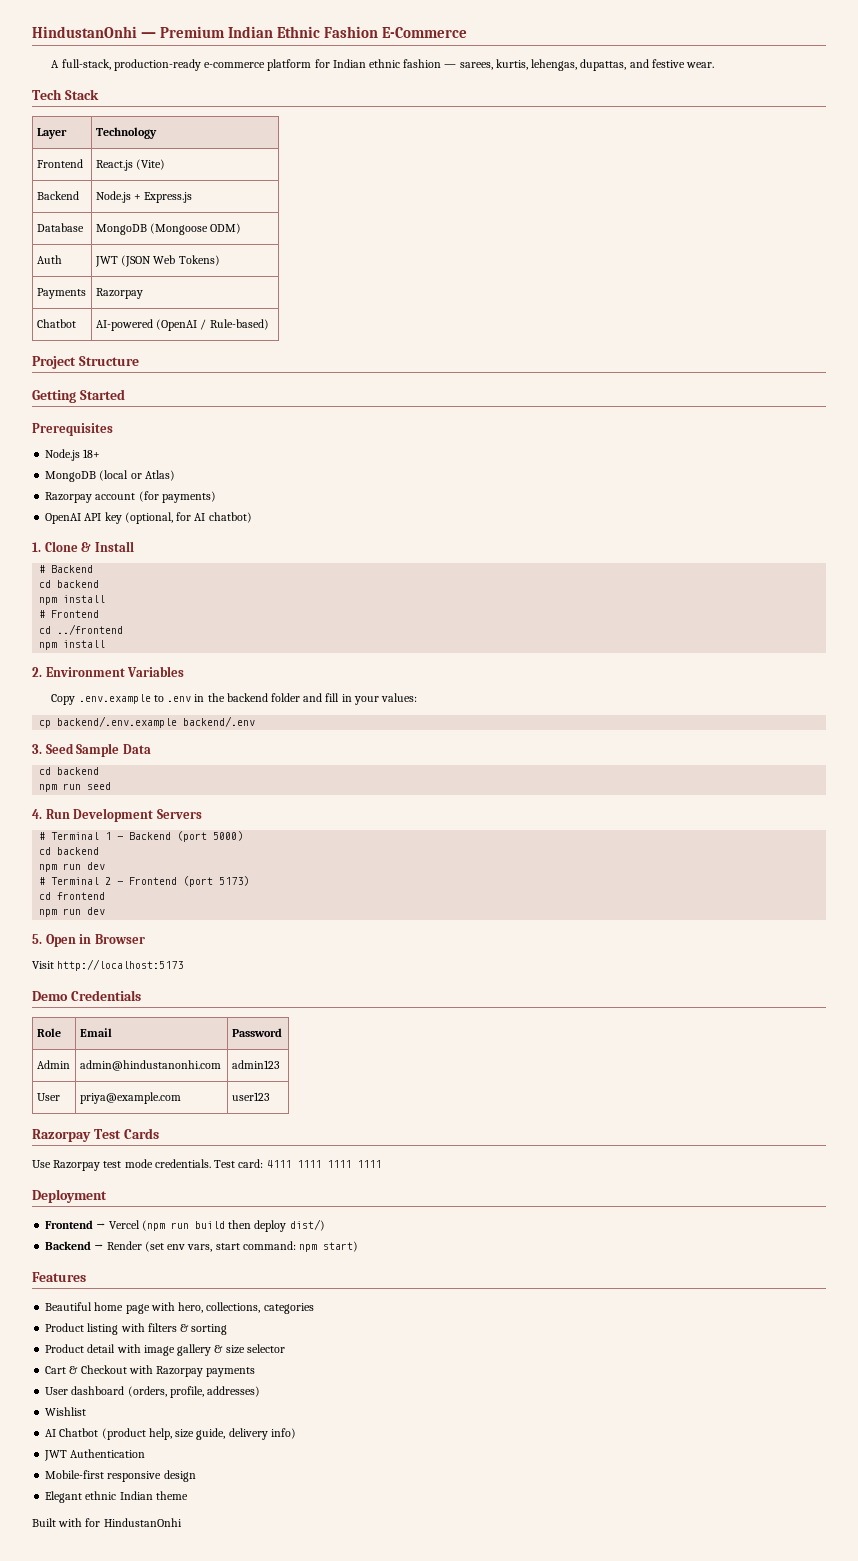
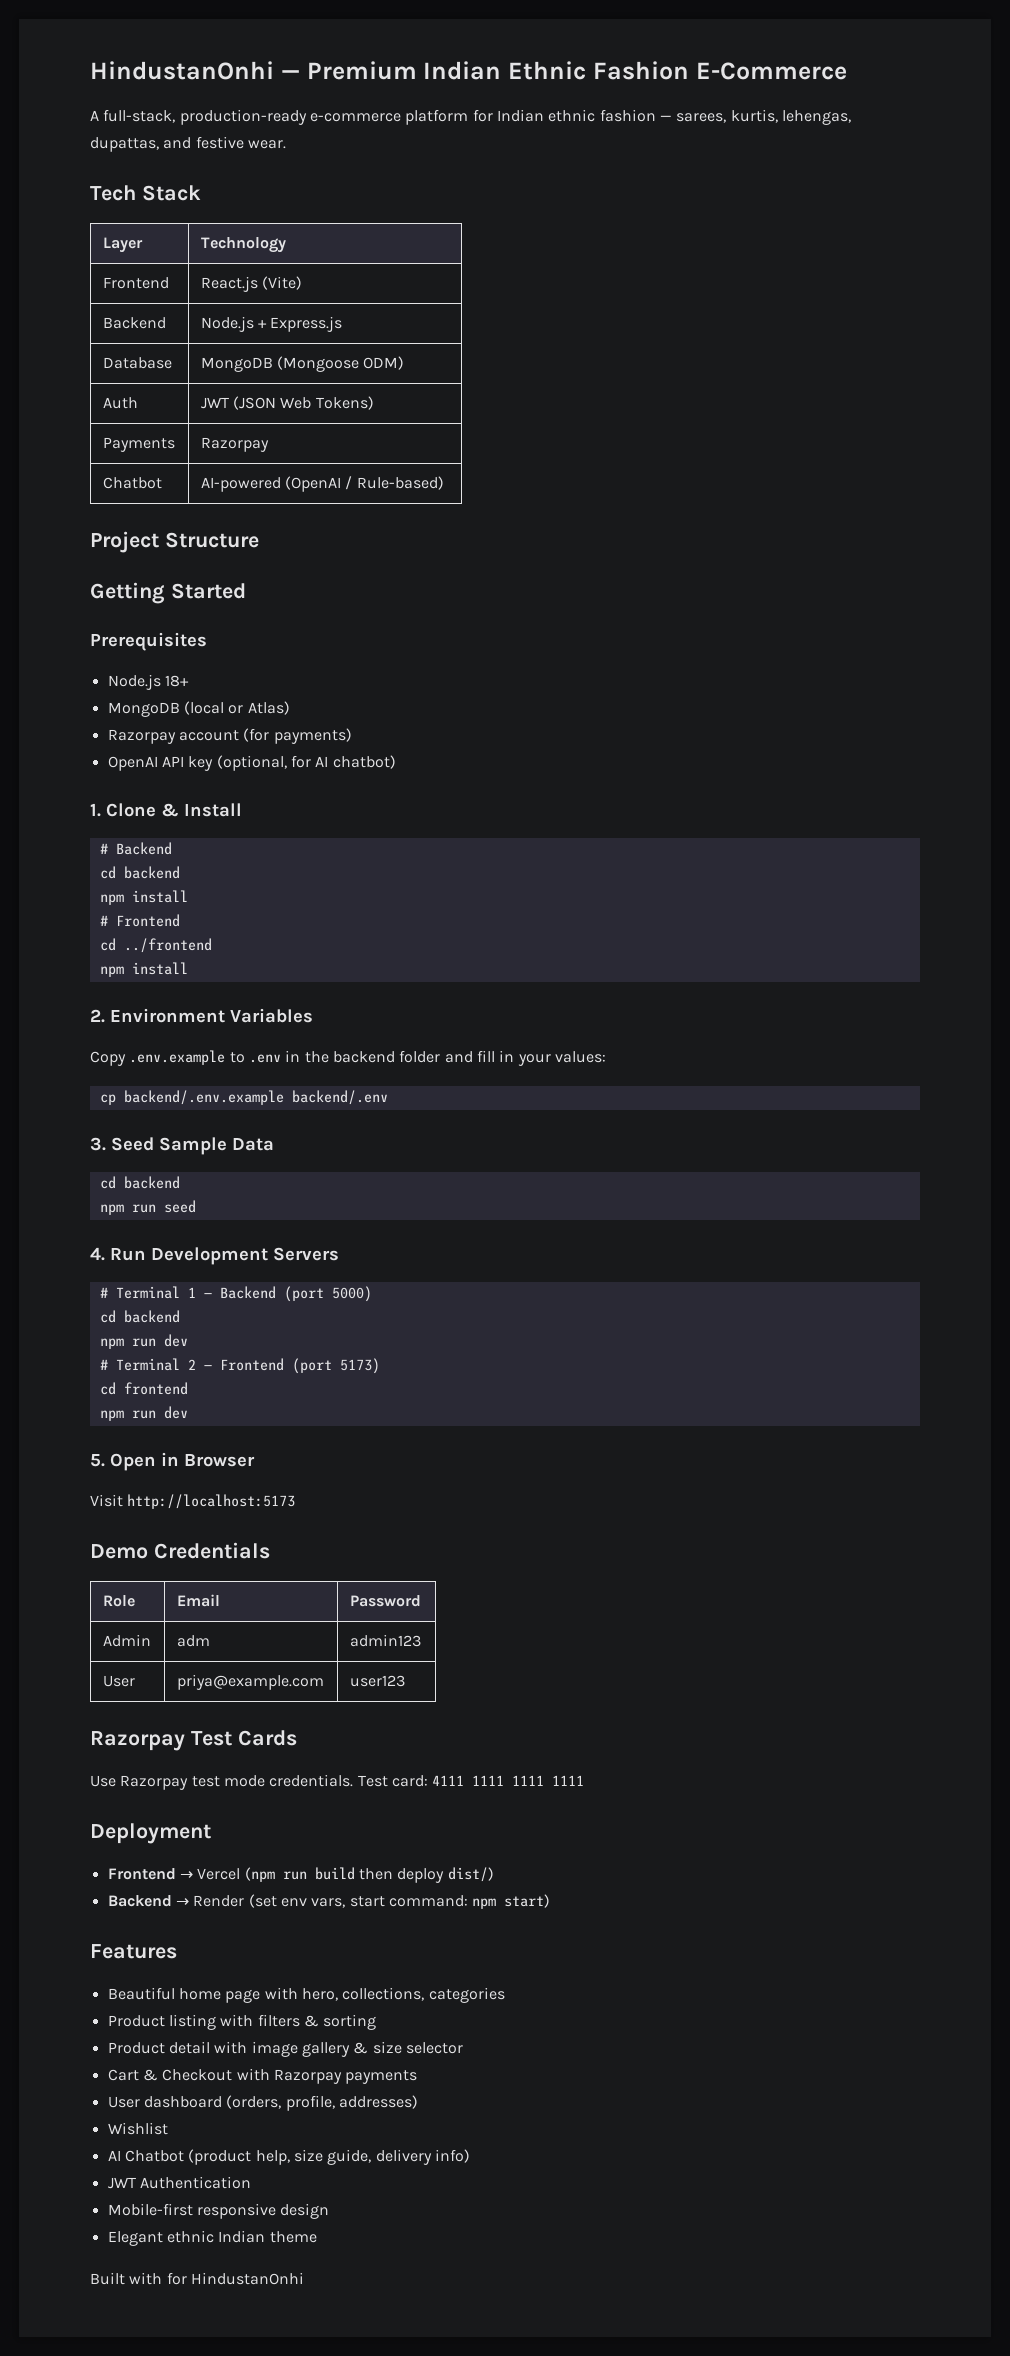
[79,1060,221,1071] admin@hindustanonhi.com -> [176,1635,210,1647] adm

